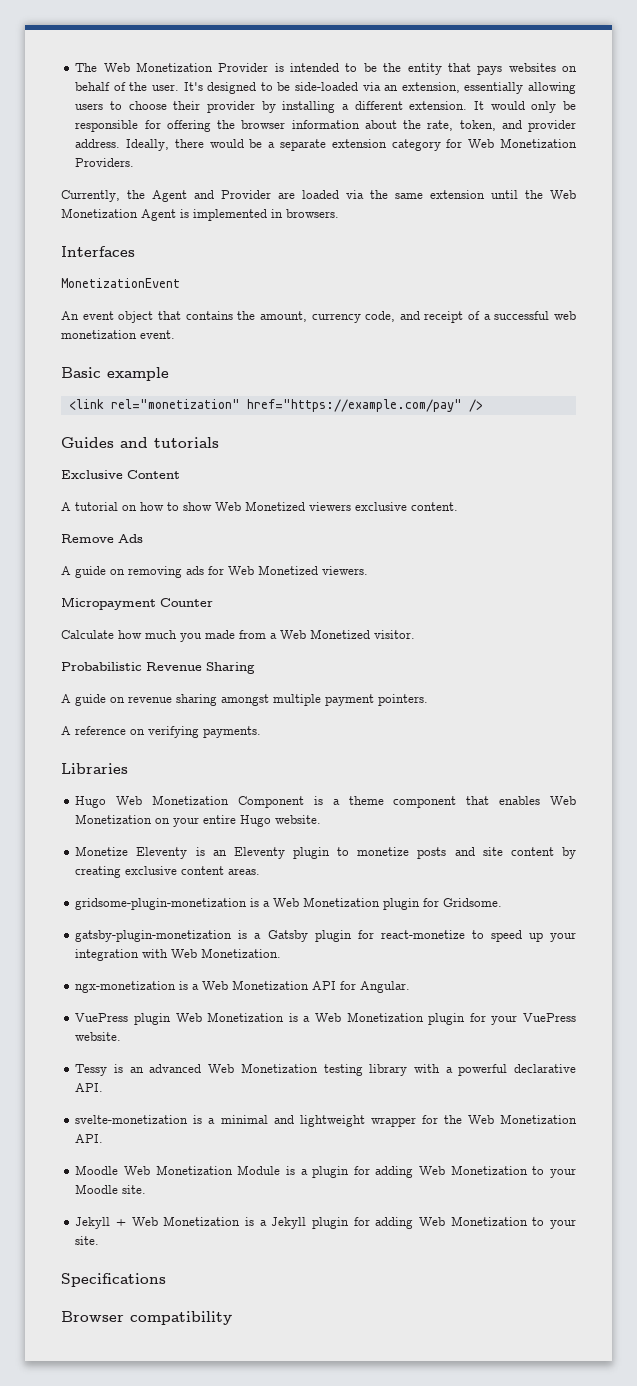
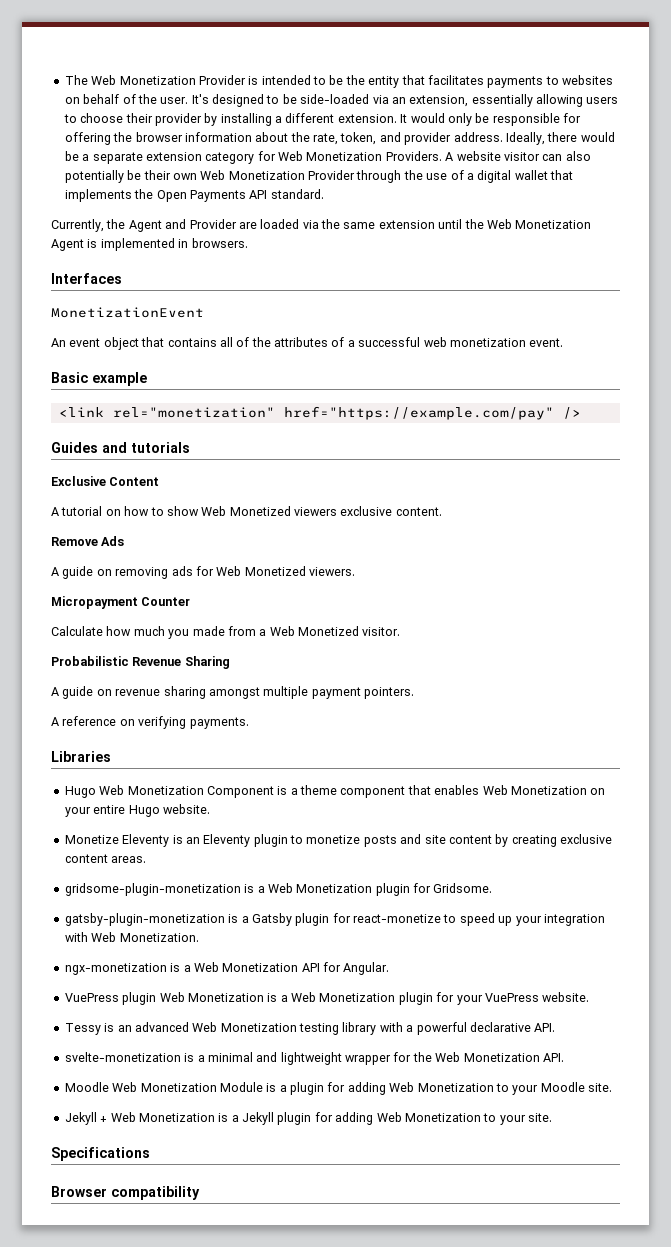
[477,65,503,75] pays -> [427,75,559,88] facilitates payments to
(135, 162) none -> [445,151,591,161] [64,170,573,183] [64,189,324,202] A website visitor can also potentially be their own Web Monetization Provider through the use of a digital wallet that implements the Open Payments API standard.
[237,311,464,323] the amount, currency code, and receipt -> [219,337,328,347] all of the attributes

